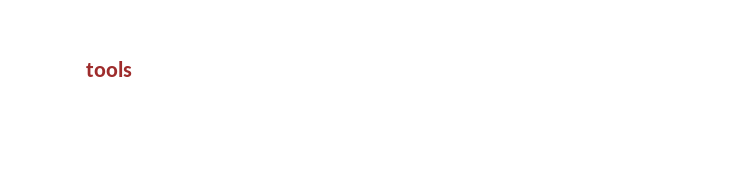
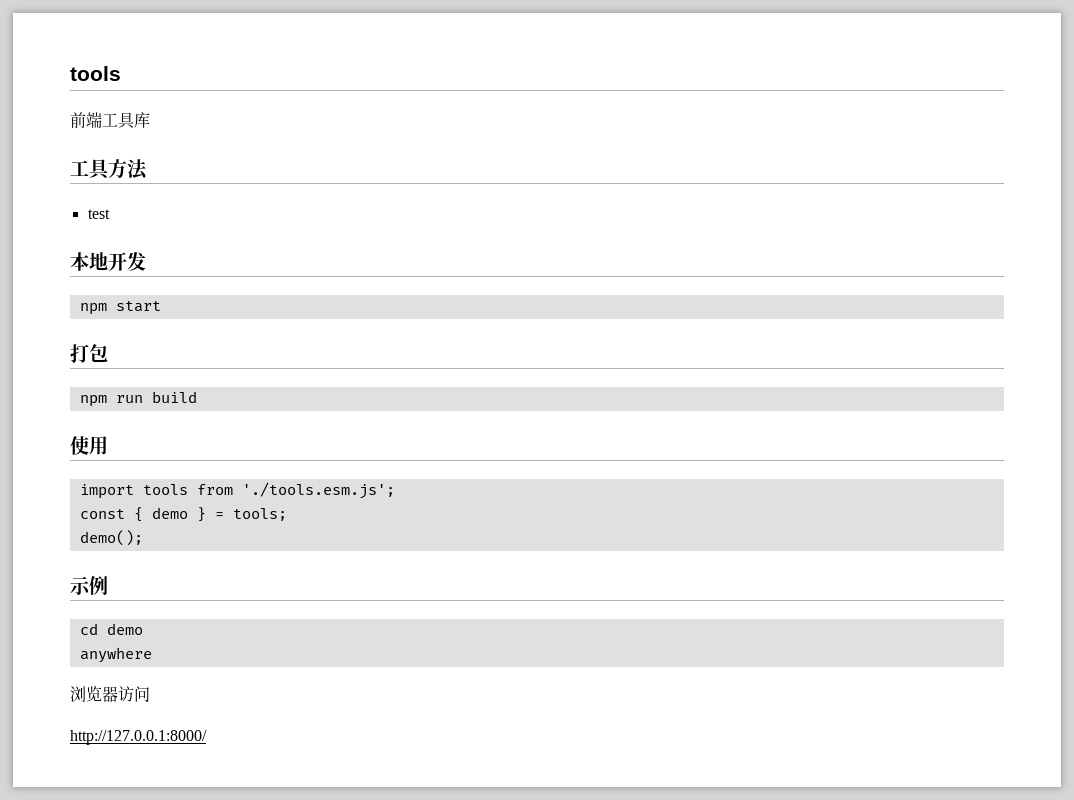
[86,61,132,77] tools -> [70,66,121,81] [70,112,150,129] [70,159,148,180] [87,209,110,219] [70,252,146,271] [79,301,161,315] [70,344,108,363] [79,391,197,407] [70,436,108,455] [79,482,395,499] [79,507,287,522] [79,530,143,546] [70,576,108,595] [79,623,143,635] [79,647,152,663] [70,686,150,702] [70,730,207,745] tools // 前端工具库 // 工具方法 // test // 本地开发 // npm start // 打包 // npm run build // 使用 // import tools from './tools.esm.js'; // const { demo } = tools; // demo(); // 示例 // cd demo // anywhere // 浏览器访问 // http://127.0.0.1:8000/

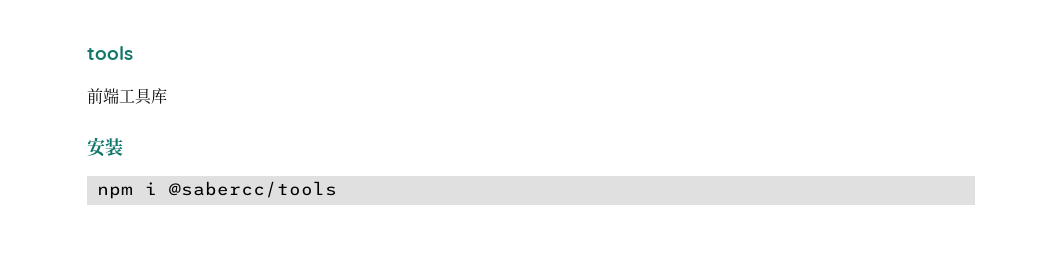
[70,159,148,180] [87,209,110,219] [70,252,146,271] [79,301,161,315] [70,344,108,363] [79,391,197,407] [70,436,108,455] [79,482,395,499] [79,507,287,522] [79,530,143,546] [70,576,108,595] [79,623,143,635] [79,647,152,663] [70,686,150,702] [70,730,207,745] 工具方法 // test // 本地开发 // npm start // 打包 // npm run build // 使用 // import tools from './tools.esm.js'; // const { demo } = tools; // demo(); // 示例 // cd demo // anywhere // 浏览器访问 // http://127.0.0.1:8000/ -> [87,137,123,157] [96,181,337,199] 安装 // npm i @sabercc/tools

